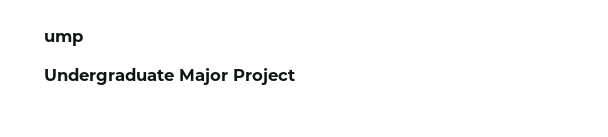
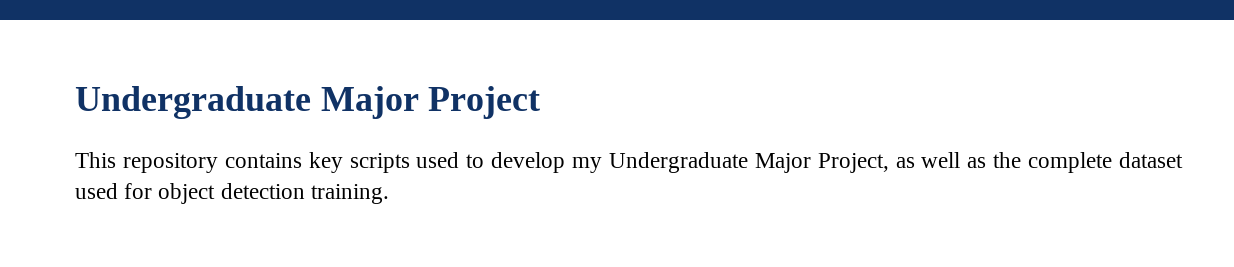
[44,33,83,46] ump // -> (75, 102) none
(295, 76) none -> [75,152,1183,173] [75,183,389,204] // This repository contains key scripts used to develop my Undergraduate Major Project, as well as the complete dataset used for object detection training.

